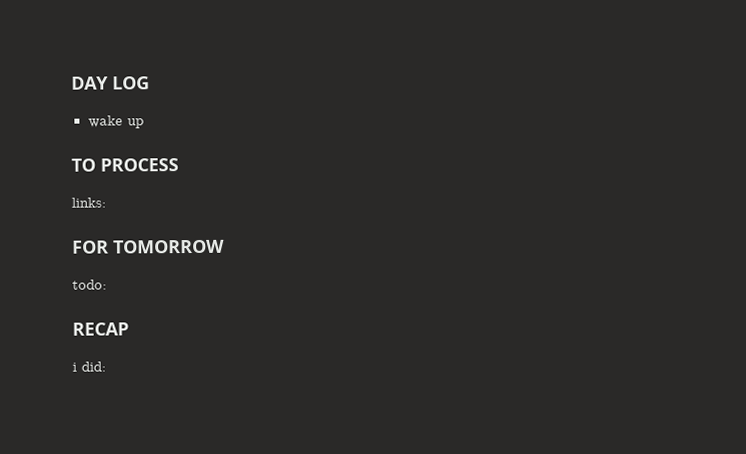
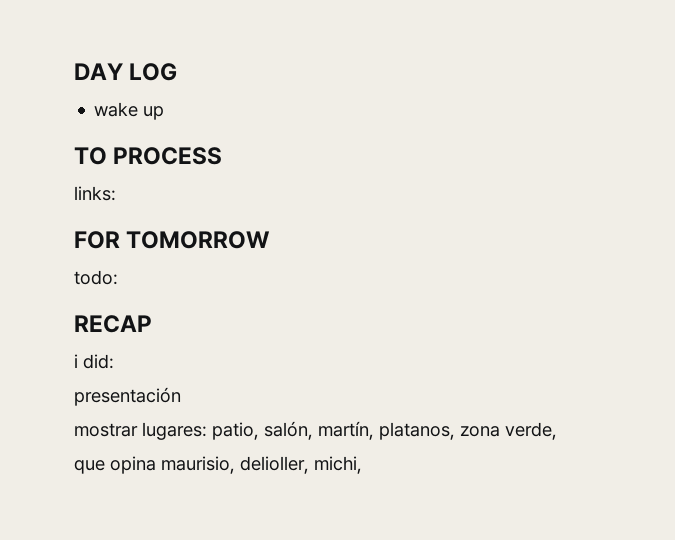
(106, 366) none -> [74,387,181,406] [74,421,557,440] [74,456,362,474] // presentación // mostrar lugares: patio, salón, martín, platanos, zona verde, // que opina maurisio, delioller, michi,

